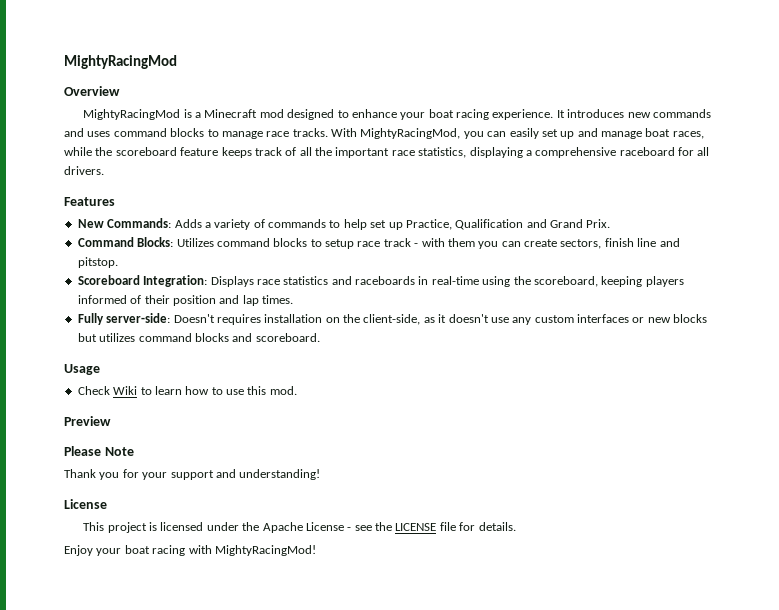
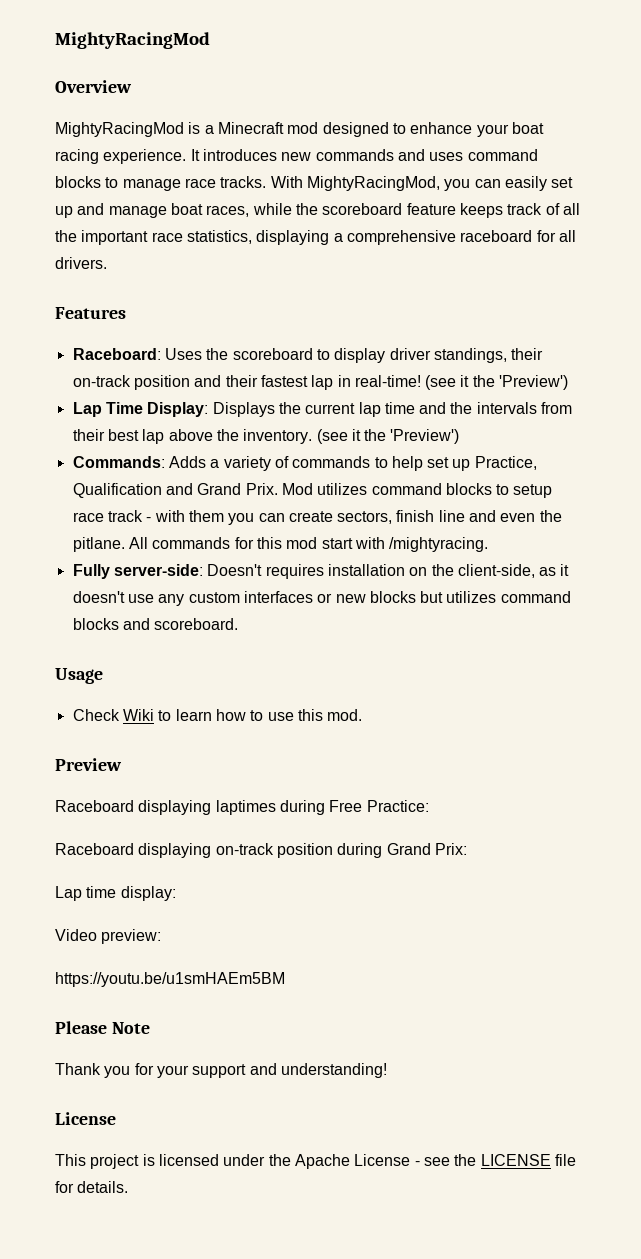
[77,219,104,228] New -> [72,348,544,363] [72,375,569,390] [72,402,573,417] [72,429,460,444] Raceboard: Uses the scoreboard to display driver standings, their on-track position and their fastest lap in real-time! (see it the 'Preview') // Lap Time Display: Displays the current lap time and the intervals from their best lap above the inventory. (see it the 'Preview') //
[77,237,214,247] // Command Blocks: Utilizes -> [281,483,368,495] Mod utilizes
[77,257,118,268] [77,275,684,287] [77,295,293,306] pitstop. // Scoreboard Integration: Displays race statistics and raceboards in real-time using the scoreboard, keeping players informed of their position and lap times. -> [500,510,562,522] [72,537,489,552] even the pitlane. All commands for this mod start with /mightyracing.
(111, 421) none -> [55,800,429,815] [55,843,467,858] [55,886,176,901] [55,929,162,944] [55,972,285,987] // Raceboard displaying laptimes during Free Practice: // Raceboard displaying on-track position during Grand Prix: // Lap time display: // Video preview: // https://youtu.be/u1smHAEm5BM
[64,545,316,556] // Enjoy your boat racing with MightyRacingMod! -> (129, 1187) none

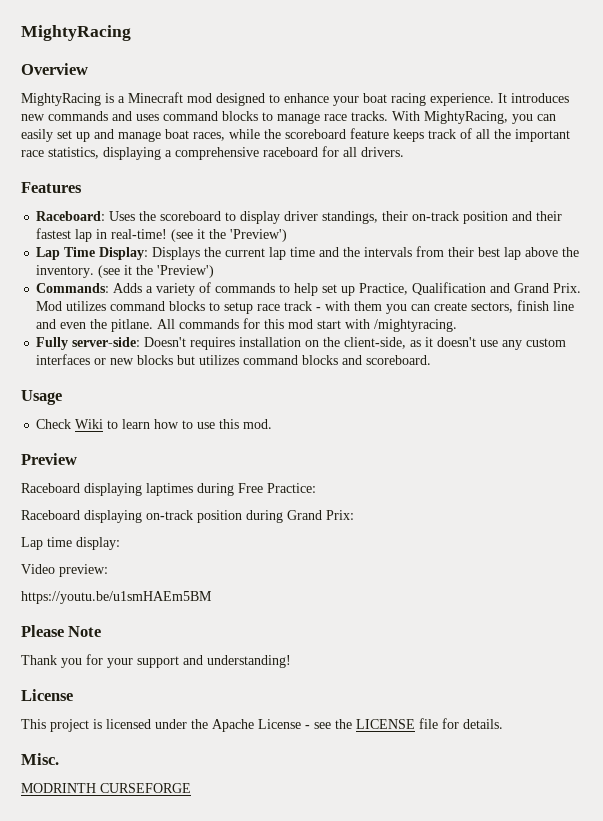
[55,32,210,49] MightyRacingMod -> [21,25,131,41] MightyRacing
[55,122,184,137] MightyRacingMod -> [21,93,101,106] MightyRacing
[306,176,440,191] MightyRacingMod, -> [424,111,508,124] MightyRacing,
(129, 1187) none -> [21,753,59,765] [21,783,191,793] // Misc. // MODRINTH CURSEFORGE

